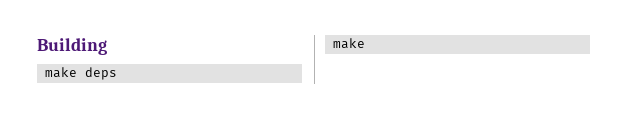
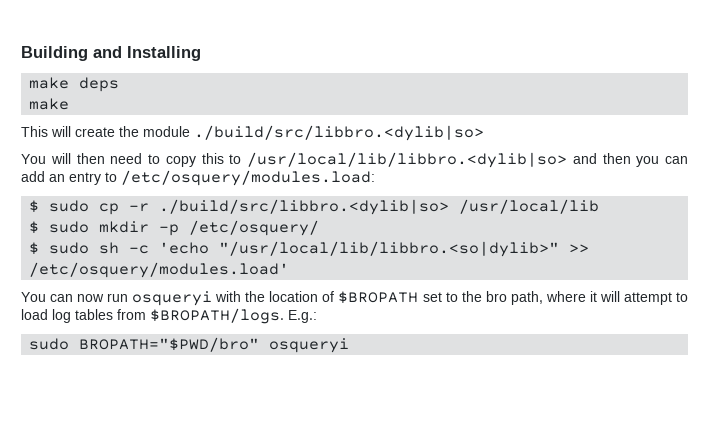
(107, 46) none -> [93,46,201,61] and Installing
(365, 43) none -> [21,125,484,141] [21,152,688,168] [21,170,375,186] [29,199,600,215] [29,220,320,236] [29,241,590,257] [29,262,290,278] [21,291,688,306] [21,308,317,324] [29,337,350,353] // This will create the module ./build/src/libbro.<dylib|so> // You will then need to copy this to /usr/local/lib/libbro.<dylib|so> and then you can add an entry to /etc/osquery/modules.load: // $ sudo cp -r ./build/src/libbro.<dylib|so> /usr/local/lib // $ sudo mkdir -p /etc/osquery/ // $ sudo sh -c 'echo "/usr/local/lib/libbro.<so|dylib>" >> /etc/osquery/modules.load' // You can now run osqueryi with the location of $BROPATH set to the bro path, where it will attempt to load log tables from $BROPATH/logs. E.g.: // sudo BROPATH="$PWD/bro" osqueryi

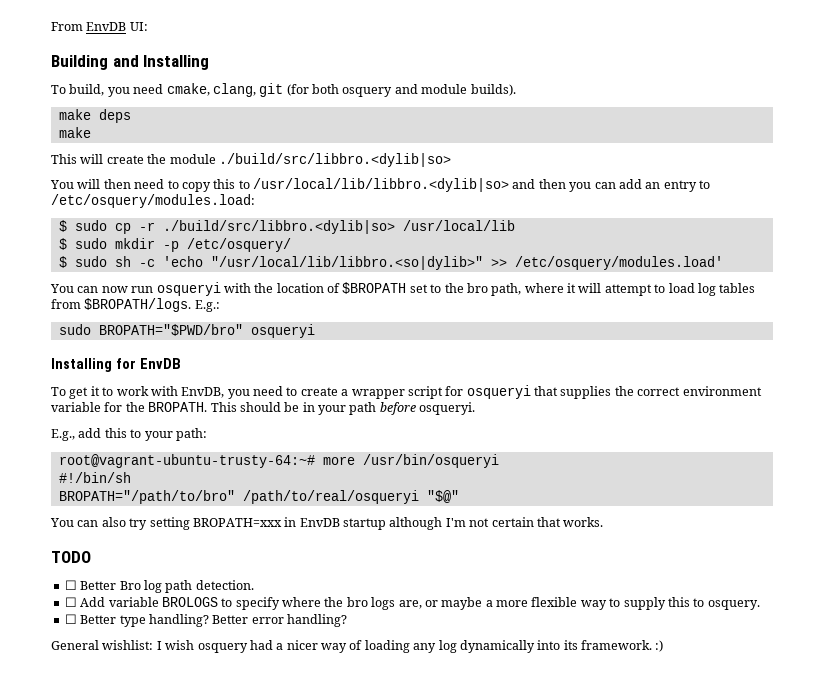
(21, 53) none -> [51,22,148,31] From EnvDB UI: //
(201, 53) none -> [51,83,516,97] // To build, you need cmake, clang, git (for both osquery and module builds).
(350, 345) none -> [51,358,181,372] [51,385,762,399] [51,402,476,415] [51,428,207,441] [58,454,499,468] [58,472,131,483] [58,490,459,504] [50,517,604,530] [51,551,91,563] [64,580,254,593] [64,597,760,610] [64,614,347,627] [51,640,664,653] // Installing for EnvDB // To get it to work with EnvDB, you need to create a wrapper script for osqueryi that supplies the correct environment variable for the BROPATH. This should be in your path before osqueryi. // E.g., add this to your path: // root@vagrant-ubuntu-trusty-64:~# more /usr/bin/osqueryi // #!/bin/sh // BROPATH="/path/to/bro" /path/to/real/osqueryi "$@" // You can also try setting BROPATH=xxx in EnvDB startup although I'm not certain that works. // TODO // ☐ Better Bro log path detection. // ☐ Add variable BROLOGS to specify where the bro logs are, or maybe a more flexible way to supply this to osquery. // ☐ Better type handling? Better error handling? // General wishlist: I wish osquery had a nicer way of loading any log dynamically into its framework. :)

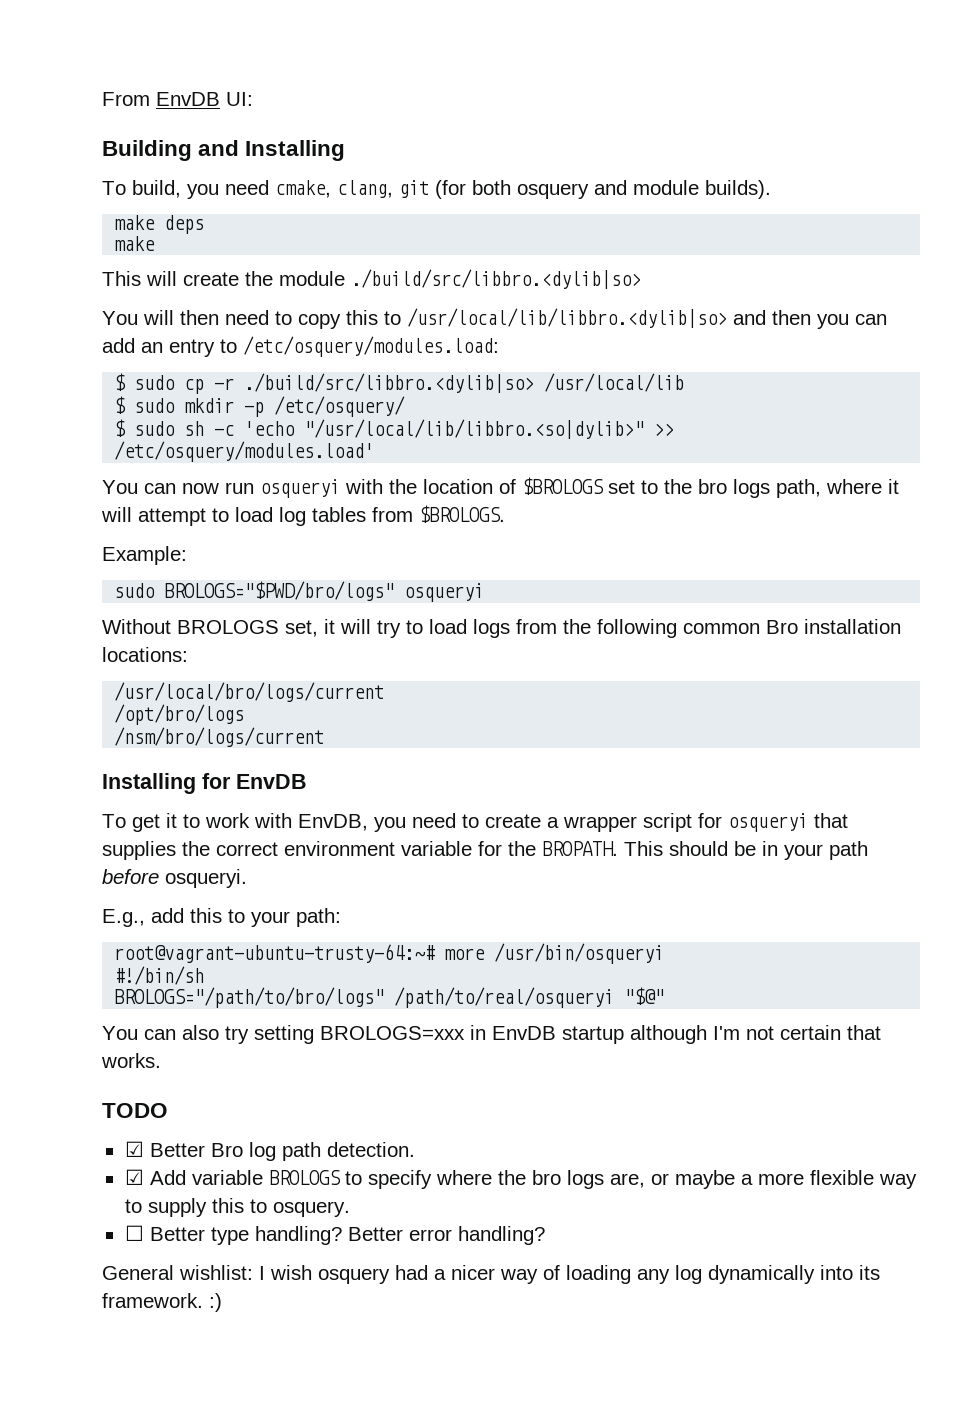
[342,282,407,294] $BROPATH -> [522,477,604,495] $BROLOGS
(488, 288) none -> [733,479,770,498] logs
[84,298,220,312] [58,324,315,338] $BROPATH/logs. E.g.: // sudo BROPATH="$PWD/bro" osqueryi -> [419,505,505,523] [102,546,187,565] [114,581,485,602] [102,619,901,638] [102,647,188,662] [114,682,385,702] [114,704,245,725] [114,727,325,747] $BROLOGS. // Example: // sudo BROLOGS="$PWD/bro/logs" osqueryi // Without BROLOGS set, it will try to load logs from the following common Bro installation locations: // /usr/local/bro/logs/current // /opt/bro/logs // /nsm/bro/logs/current
[58,490,235,504] BROPATH="/path/to/bro" -> [114,987,385,1008] BROLOGS="/path/to/bro/logs"
[192,518,282,527] BROPATH=xxx -> [320,1026,465,1040] BROLOGS=xxx
[64,580,77,590] ☐ -> [124,1141,144,1157] ☑
[64,597,77,607] ☐ -> [124,1169,144,1185] ☑

